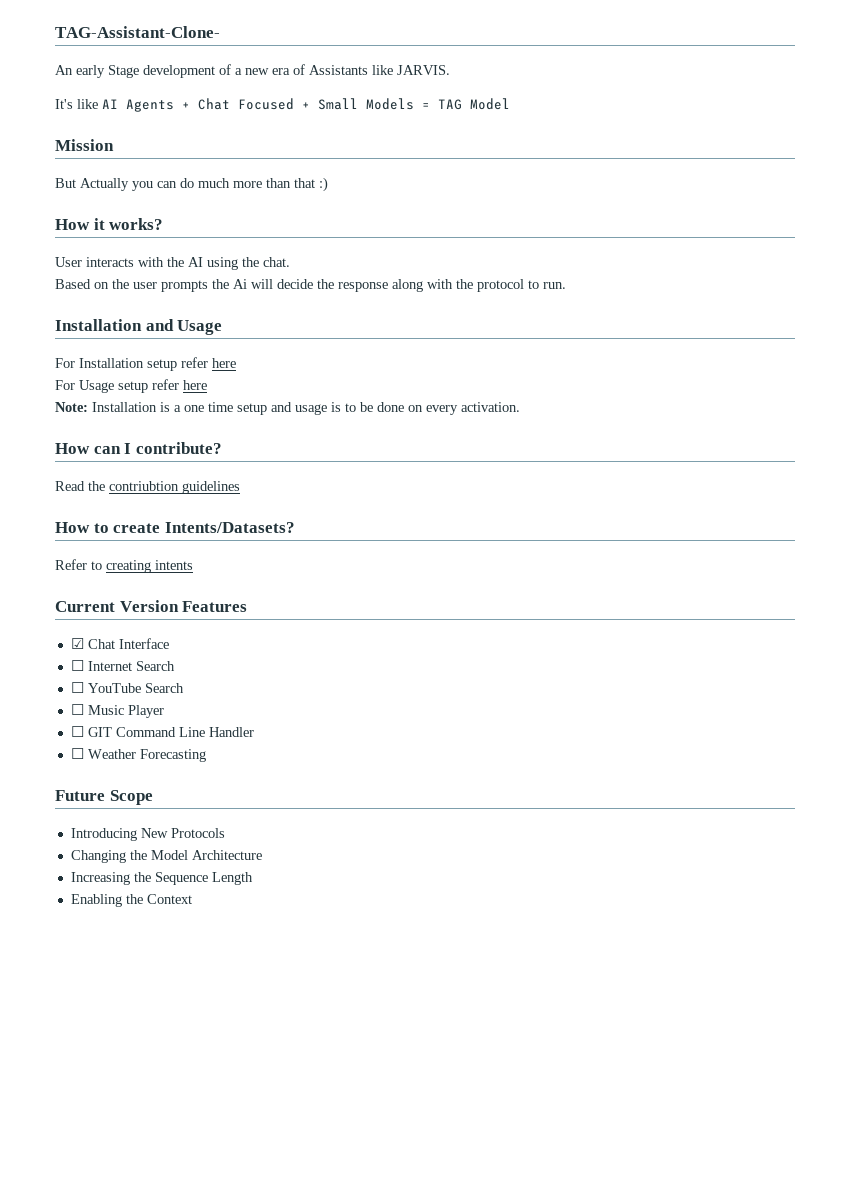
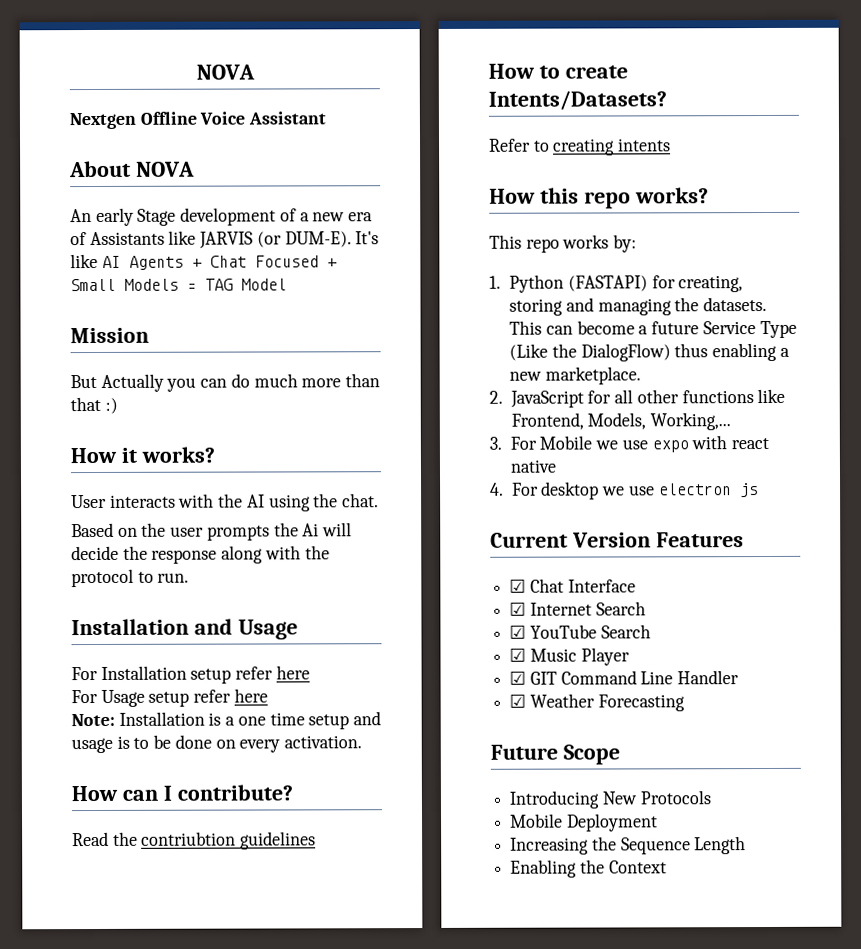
[55,26,220,38] TAG-Assistant-Clone- -> [195,64,255,80] [69,111,327,130] [69,160,195,178] NOVA // Nextgen Offline Voice Assistant // About NOVA
[397,65,450,75] JARVIS. // -> [199,231,352,249] JARVIS (or DUM-E).
(193, 565) none -> [489,187,709,209] [489,234,638,253] [489,274,744,293] [509,296,768,316] [509,320,797,339] [509,342,790,362] [509,366,642,385] [489,388,786,408] [510,412,732,431] [489,435,770,453] [509,459,556,473] [490,481,759,500] // How this repo works? // This repo works by: // 1. Python (FASTAPI) for creating, storing and managing the datasets. This can become a future Service Type (Like the DialogFlow) thus enabling a new marketplace. // 2. JavaScript for all other functions like Frontend, Models, Working,... // 3. For Mobile we use expo with react native // 4. For desktop we use electron js
[70,660,84,671] ☐ -> [509,601,527,616] ☑
[70,682,84,693] ☐ -> [509,624,527,639] ☑
[70,704,84,715] ☐ -> [509,647,527,662] ☑
[70,726,84,737] ☐ -> [509,670,527,685] ☑
[70,748,84,759] ☐ -> [509,693,527,708] ☑
[70,850,262,863] Changing the Model Architecture -> [510,813,658,832] Mobile Deployment

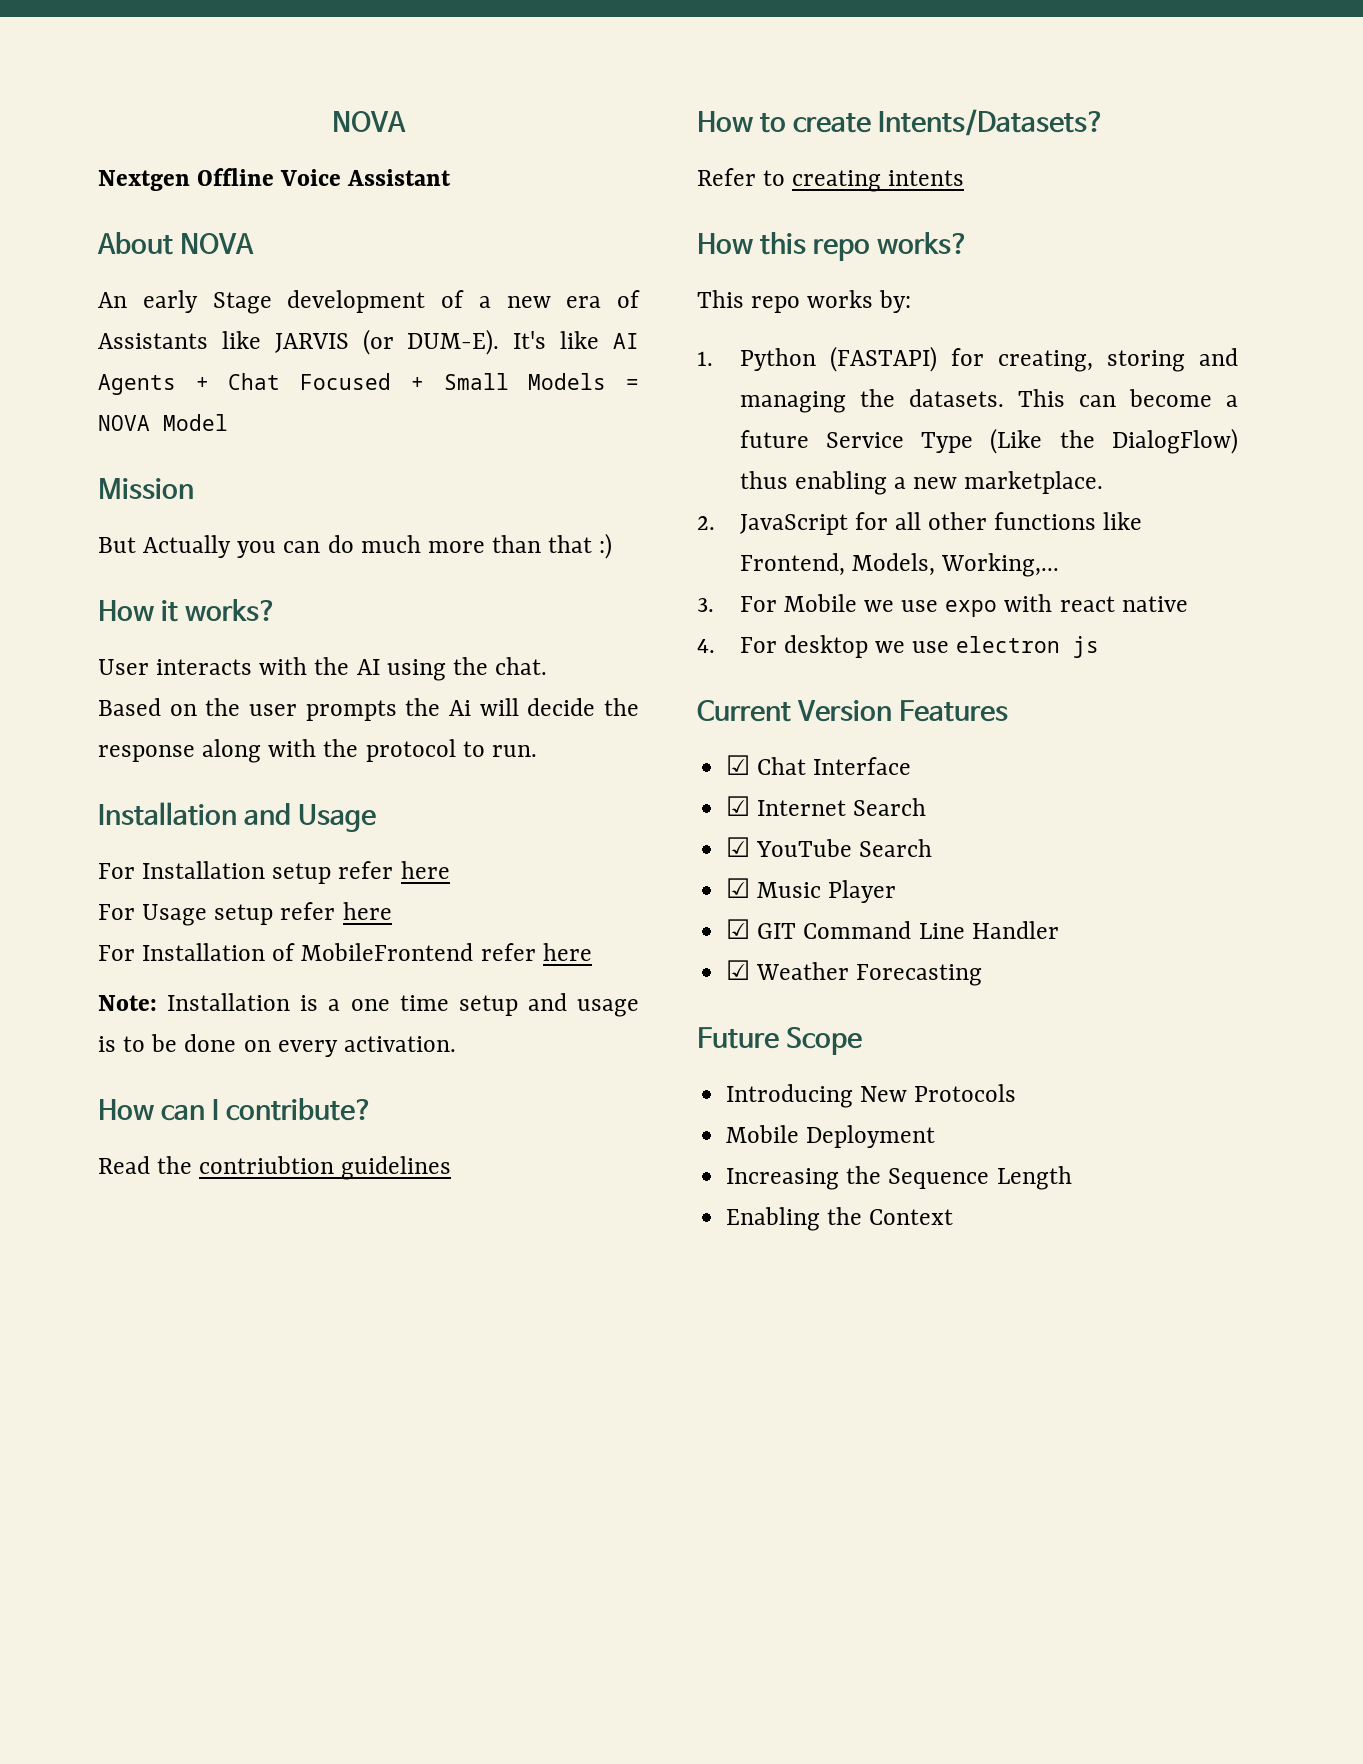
[205,278,233,291] TAG -> [98,415,150,431] NOVA
(268, 695) none -> [98,943,592,961] // For Installation of MobileFrontend refer here

